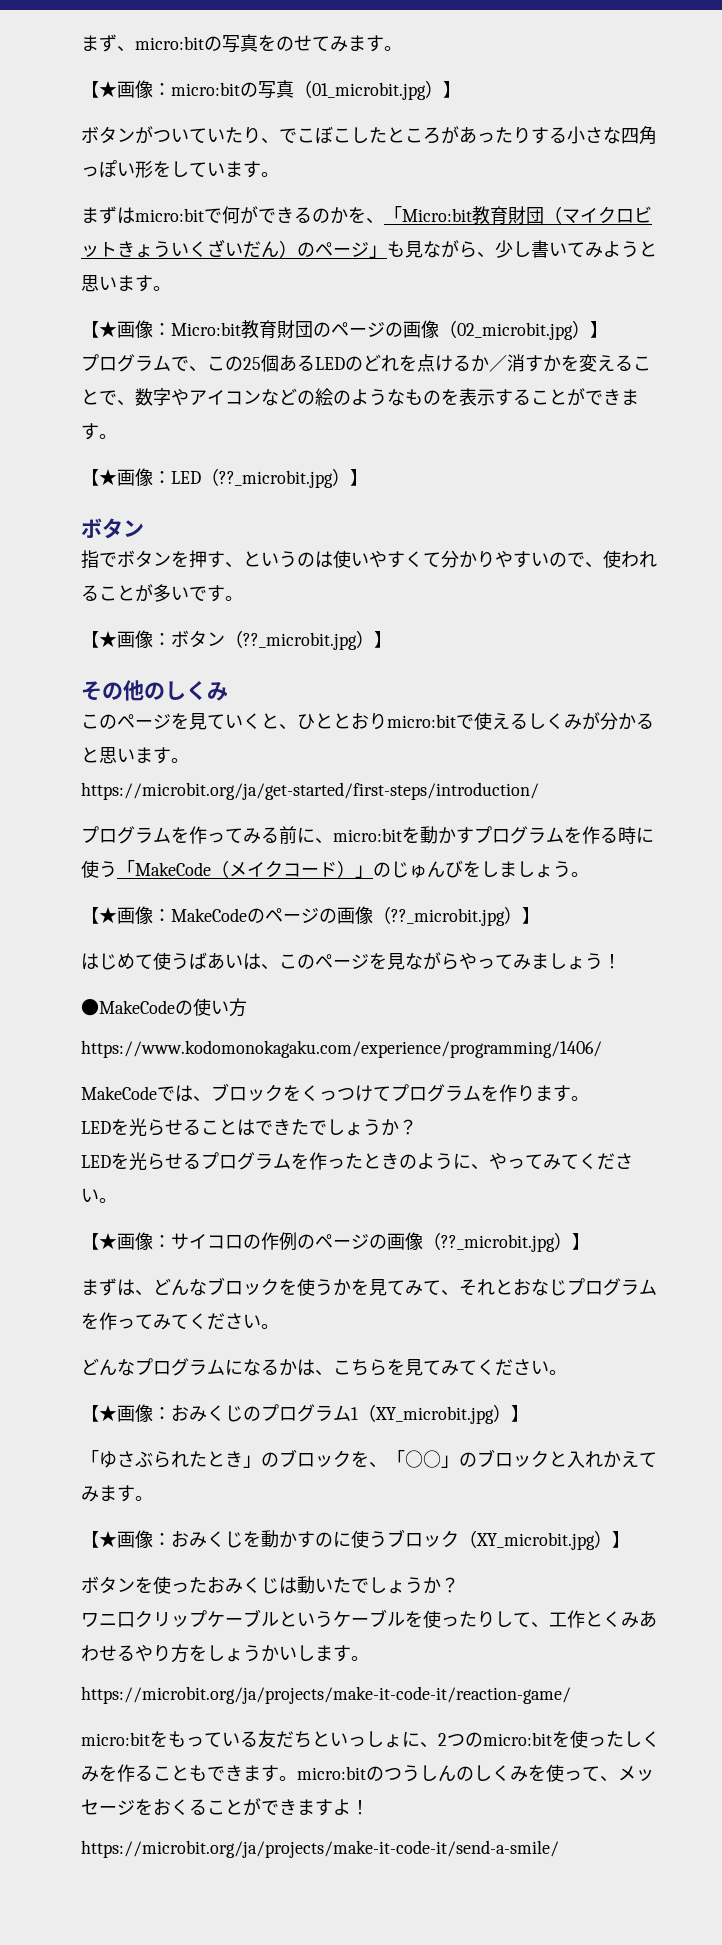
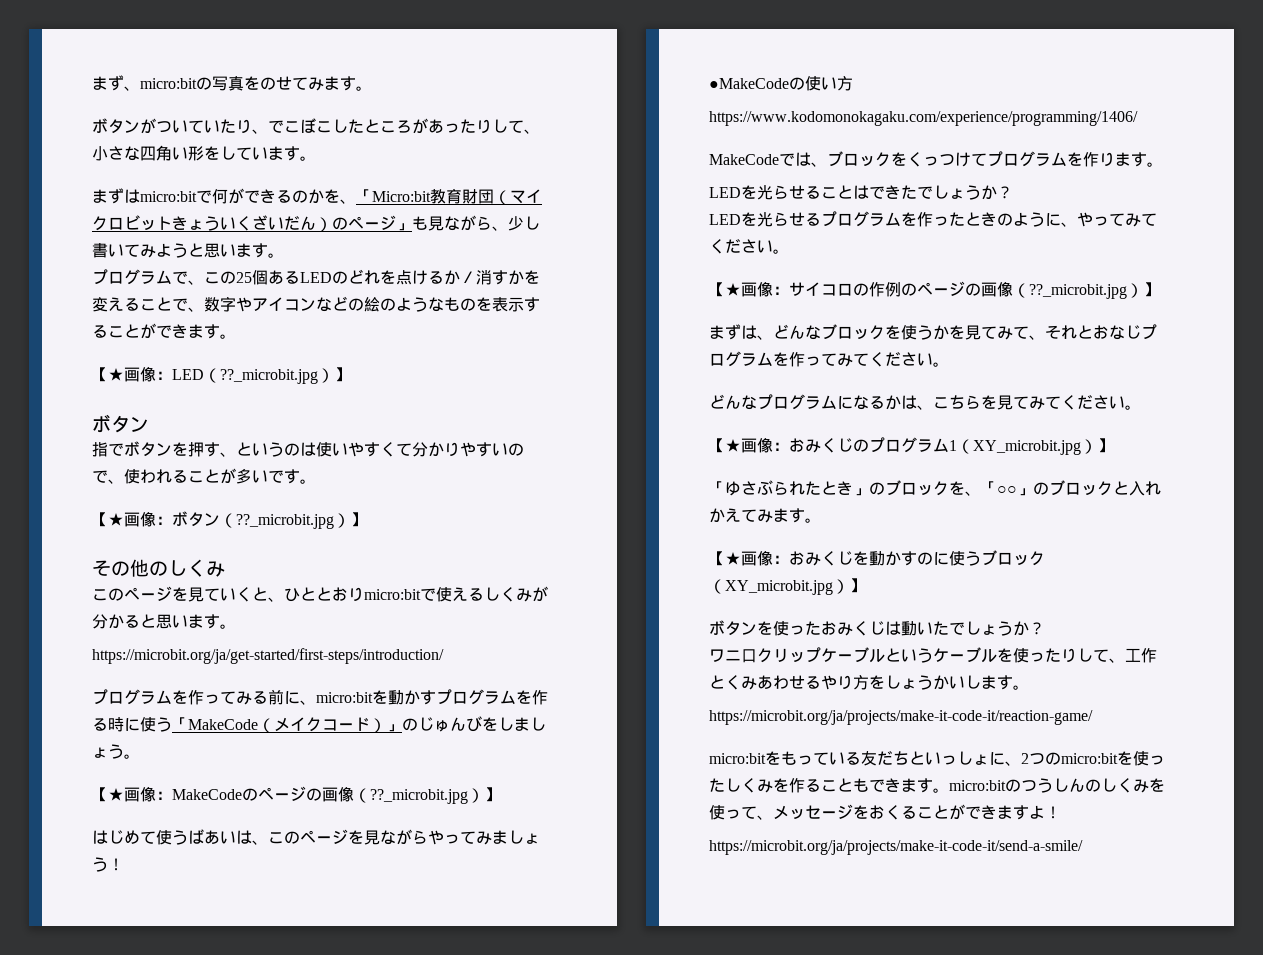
[81,80,461,100] // 【★画像：micro:bitの写真（01_microbit.jpg）】 -> (372, 88) none
[531,127,567,144] する -> [492,119,540,134] して、
[81,160,117,178] っぽ -> (172, 153) none
[81,320,608,340] // 【★画像：Micro:bit教育財団のページの画像（02_microbit.jpg）】 -> (284, 255) none

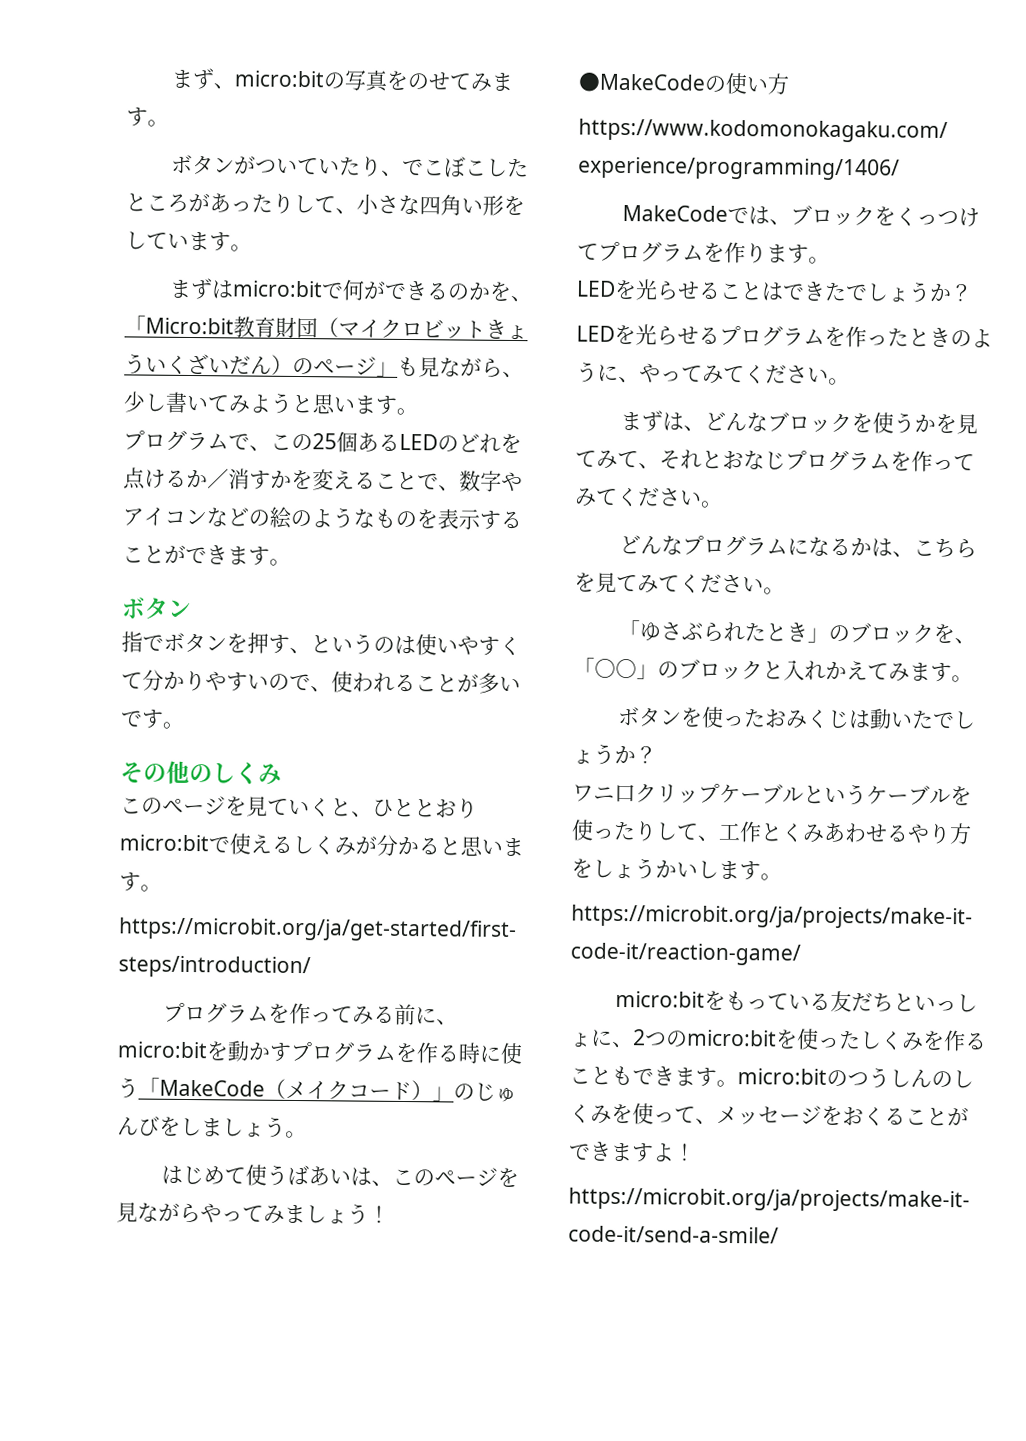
[92,367,350,384] // 【★画像：LED（??_microbit.jpg）】 -> (291, 562) none
[92,511,366,529] // 【★画像：ボタン（??_microbit.jpg）】 -> (184, 725) none
[92,786,500,804] // 【★画像：MakeCodeのページの画像（??_microbit.jpg）】 -> (307, 1134) none
[709,281,1159,299] // 【★画像：サイコロの作例のページの画像（??_microbit.jpg）】 -> (850, 381) none
[709,437,1113,455] // 【★画像：おみくじのプログラム1（XY_microbit.jpg）】 -> (785, 591) none
[709,550,1045,566] [709,578,865,595] // 【★画像：おみくじを動かすのに使うブロック（XY_microbit.jpg）】 -> (973, 679) none

